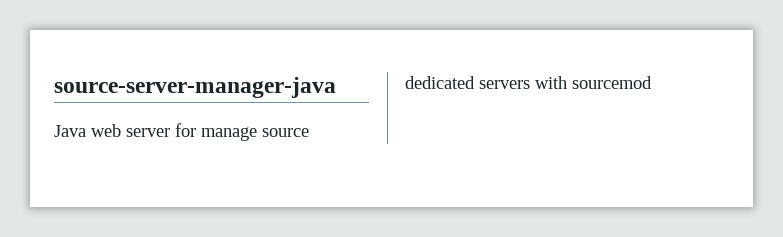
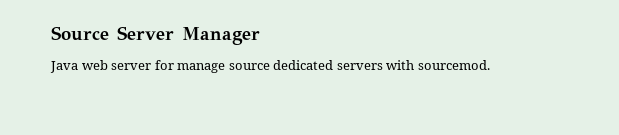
[54,77,336,98] source-server-manager-java -> [51,26,260,45] Source Server Manager
[572,76,652,89] sourcemod -> [417,60,490,70] sourcemod.

